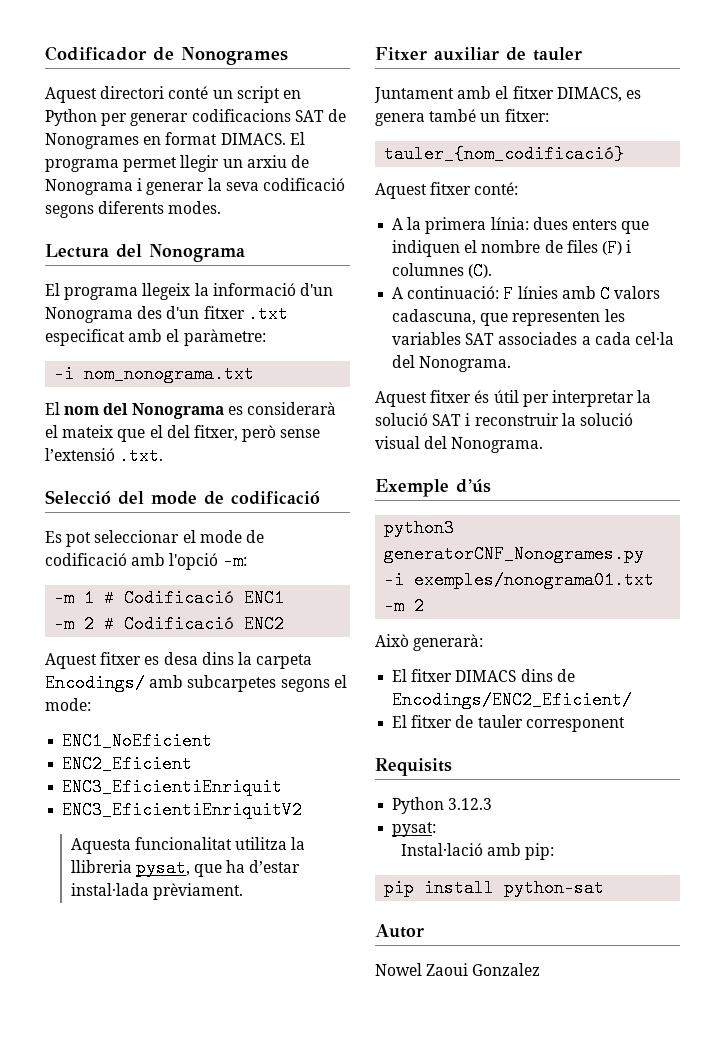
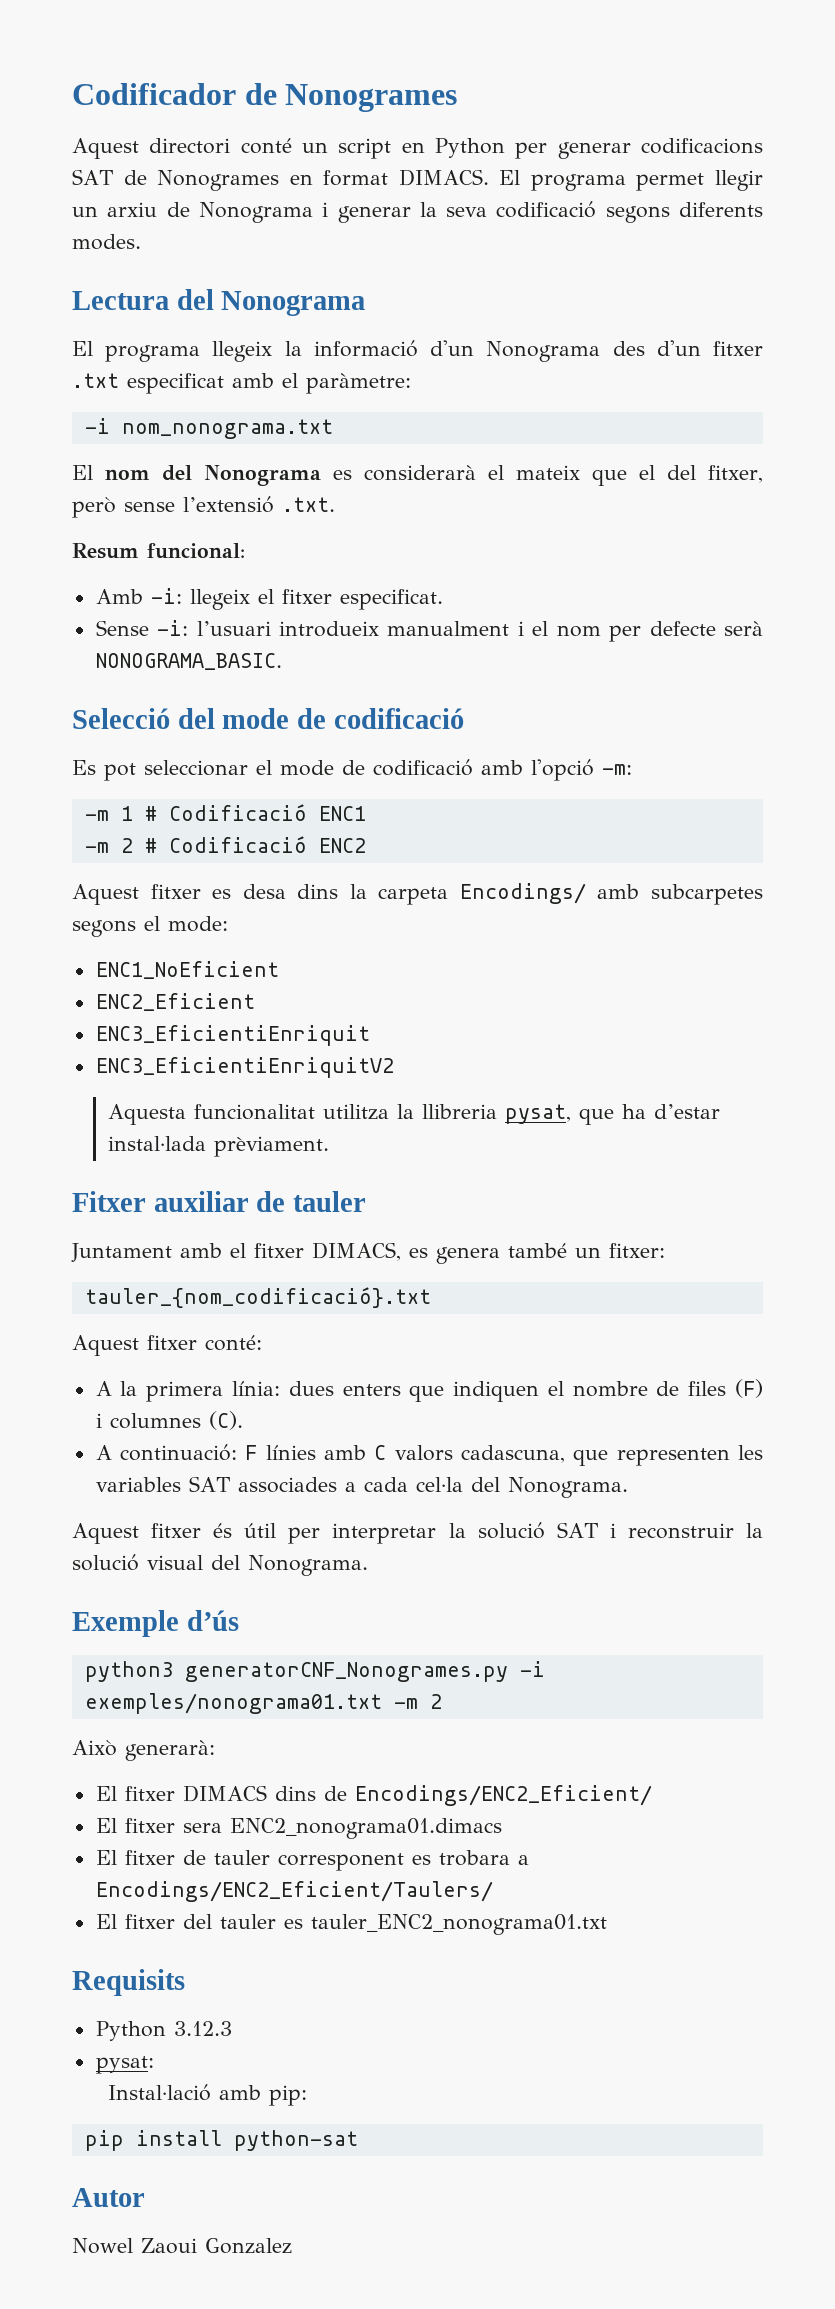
(164, 456) none -> [72,543,245,559] [95,588,443,610] [95,620,763,642] [95,653,282,670] // Resum funcional: // Amb -i: llegeix el fitxer especificat. // Sense -i: l’usuari introdueix manualment i el nom per defecte serà NONOGRAMA_BASIC.
[384,145,625,163] tauler_{nom_codificació} -> [84,1287,431,1308] tauler_{nom_codificació}.txt
(633, 700) none -> [95,1818,502,1839] // El fitxer sera ENC2_nonograma01.dimacs
(625, 724) none -> [411,1850,529,1866] [95,1881,493,1902] [95,1914,607,1935] es trobara a Encodings/ENC2_Eficient/Taulers/ // El fitxer del tauler es tauler_ENC2_nonograma01.txt

